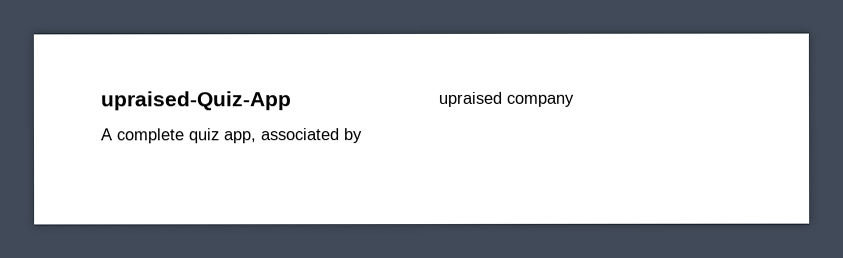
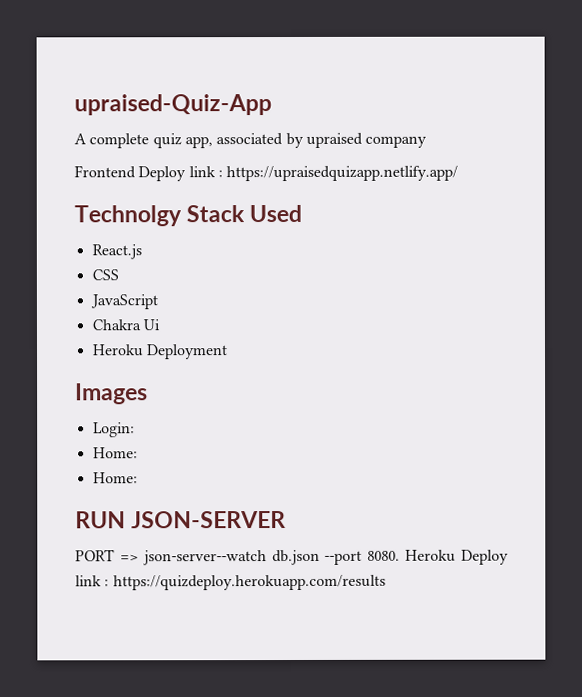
(574, 100) none -> [74,165,459,182] [74,204,303,227] [91,244,142,260] [91,269,119,281] [89,294,158,310] [91,319,160,331] [91,344,228,360] [75,383,148,405] [92,422,135,438] [92,447,138,459] [92,472,138,484] [75,511,287,529] [75,549,509,566] [75,574,386,591] // Frontend Deploy link : https://upraisedquizapp.netlify.app/ // Technolgy Stack Used // React.js // CSS // JavaScript // Chakra Ui // Heroku Deployment // Images // Login: // Home: // Home: // RUN JSON-SERVER // PORT => json-server--watch db.json --port 8080. Heroku Deploy link : https://quizdeploy.herokuapp.com/results

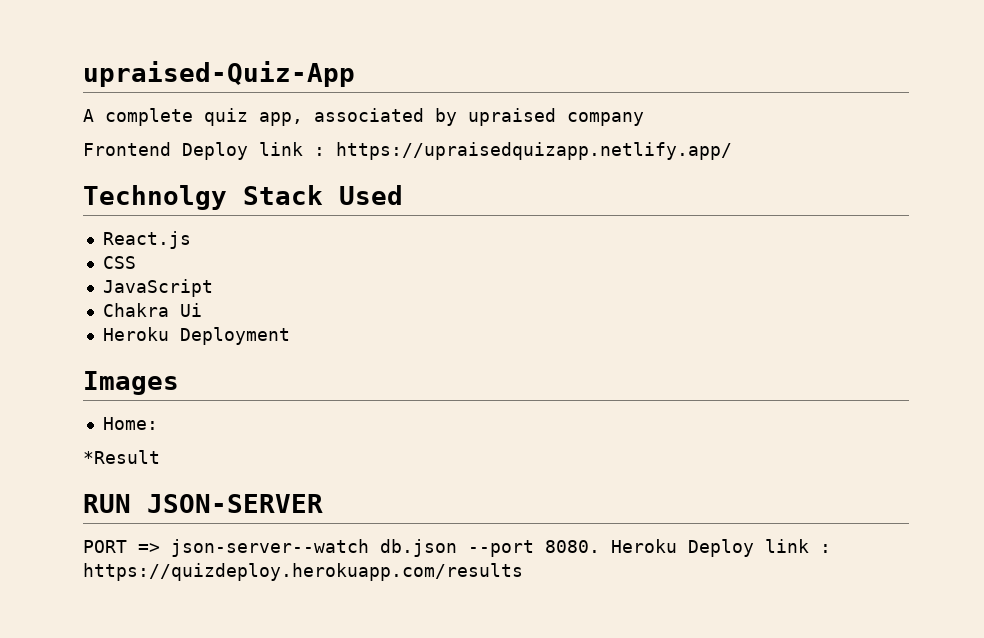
[92,422,135,438] [92,447,138,459] [92,472,138,484] // Login: // Home: // Home: -> [102,417,158,430] [83,450,160,464] // Home: // *Result

